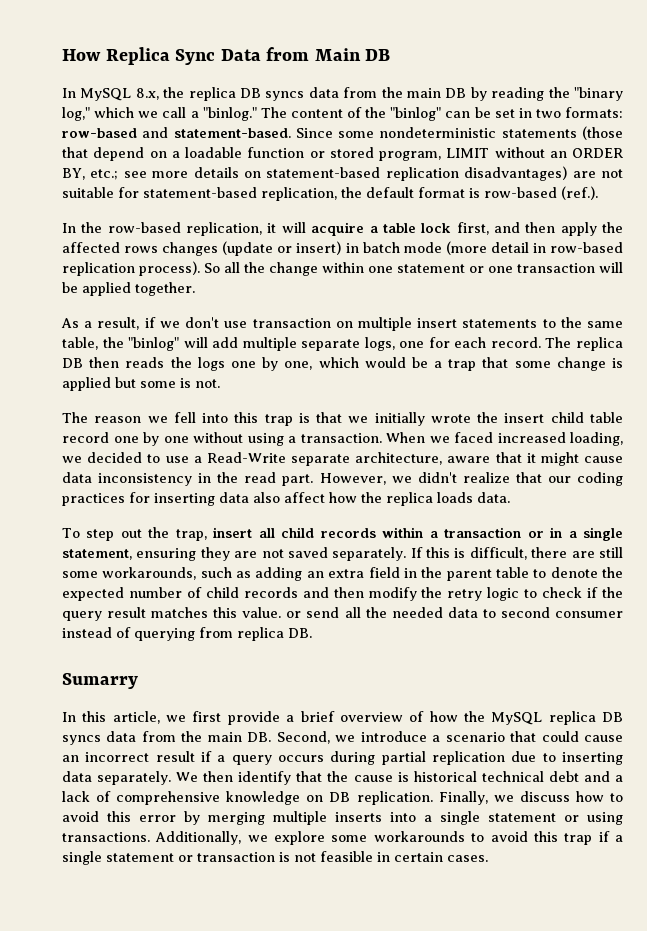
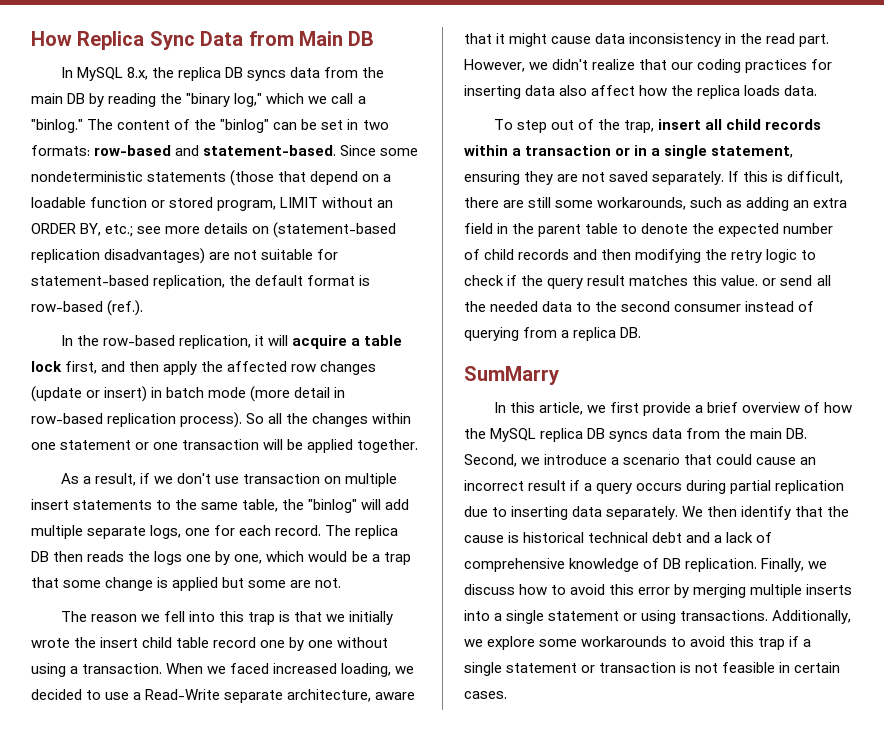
[266,167,381,178] statement-based -> [273,222,397,238] (statement-based
[124,246,159,253] rows -> [291,364,317,372] row
[269,262,318,276] change -> [312,413,369,427] changes
[180,378,191,388] is -> [290,580,312,588] are
(142, 533) none -> [577,119,594,130] of
[368,587,417,601] modify -> [635,249,702,263] modifying
(496, 613) none -> [595,301,618,312] the
(233, 632) none -> [561,330,570,338] a
[62,673,138,689] Sumarry -> [464,366,559,385] SumMarry
[306,795,324,802] on -> [643,558,660,569] of

